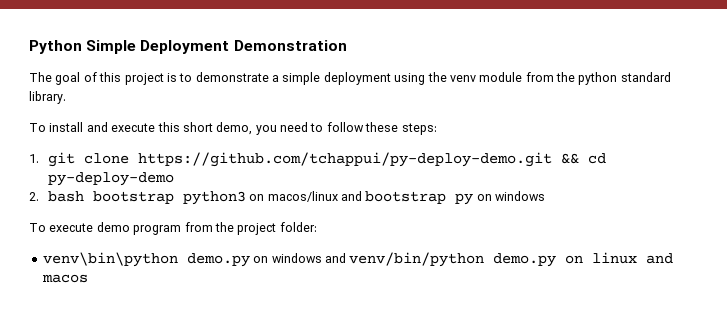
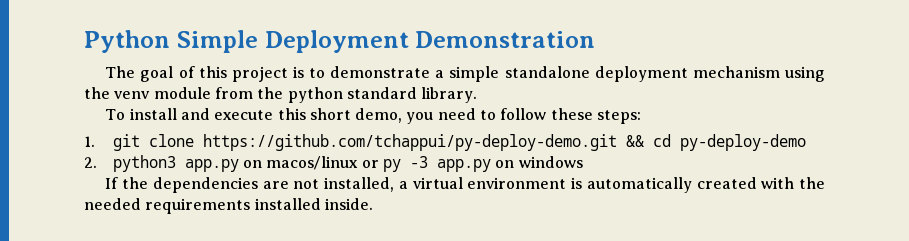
[323,72,391,85] deployment -> [504,66,780,82] standalone deployment mechanism
[47,191,545,205] [29,222,317,235] [42,252,674,267] [41,274,88,283] bash bootstrap python3 on macos/linux and bootstrap py on windows // To execute demo program from the project folder: // venv\bin\python demo.py on windows and venv/bin/python demo.py on linux and macos -> [112,155,583,172] [105,177,825,193] [84,198,373,214] python3 app.py on macos/linux or py -3 app.py on windows // If the dependencies are not installed, a virtual environment is automatically created with the needed requirements installed inside.

